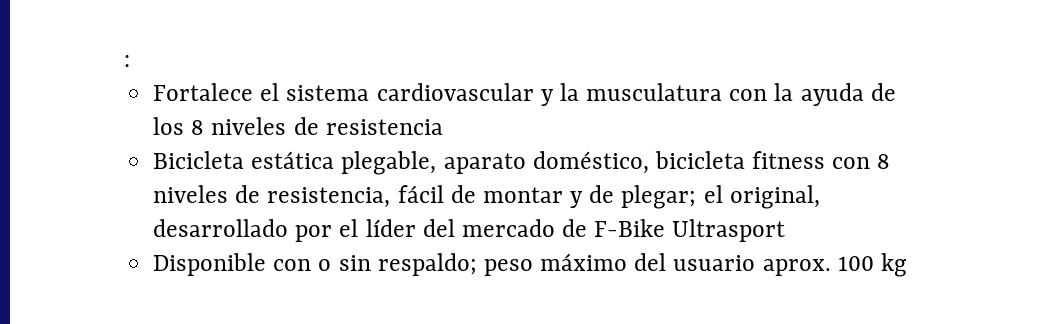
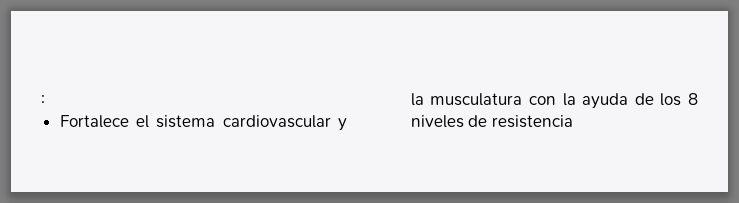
[153,151,891,175] [153,185,820,209] [153,219,786,242] [153,253,907,277] // Bicicleta estática plegable, aparato doméstico, bicicleta fitness con 8 niveles de resistencia, fácil de montar y de plegar; el original, desarrollado por el líder del mercado de F-Bike Ultrasport // Disponible con o sin respaldo; peso máximo del usuario aprox. 100 kg -> (573, 121) none

